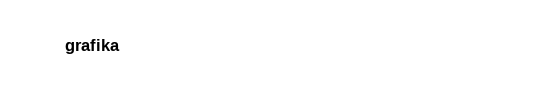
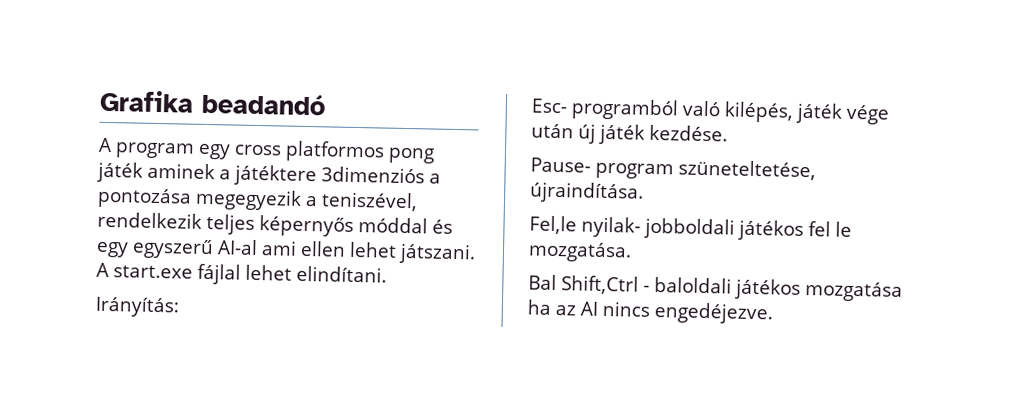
[65,39,120,54] grafika -> [99,89,326,116] [98,137,435,164] [96,161,441,187] [97,187,418,212] [97,211,453,237] [96,238,476,265] [96,262,387,285] [95,296,179,318] [531,98,890,125] [531,123,728,145] [530,157,816,181] [530,181,644,204] [529,215,852,241] [528,241,632,263] [528,274,903,302] [527,299,773,325] Grafika beadandó // A program egy cross platformos pong játék aminek a játéktere 3dimenziós a pontozása megegyezik a teniszével, rendelkezik teljes képernyős móddal és egy egyszerű AI-al ami ellen lehet játszani. A start.exe fájlal lehet elindítani. // Irányítás: // Esc- programból való kilépés, játék vége után új játék kezdése. // Pause- program szüneteltetése, újraindítása. // Fel,le nyilak- jobboldali játékos fel le mozgatása. // Bal Shift,Ctrl - baloldali játékos mozgatása ha az AI nincs engedéjezve.

